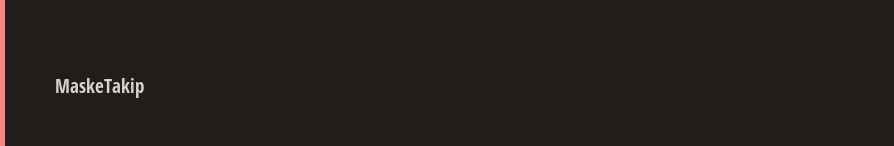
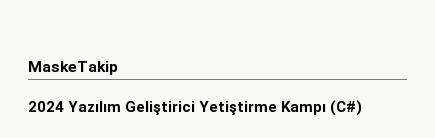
(144, 88) none -> [28,100,363,116] // 2024 Yazılım Geliştirici Yetiştirme Kampı (C#)

